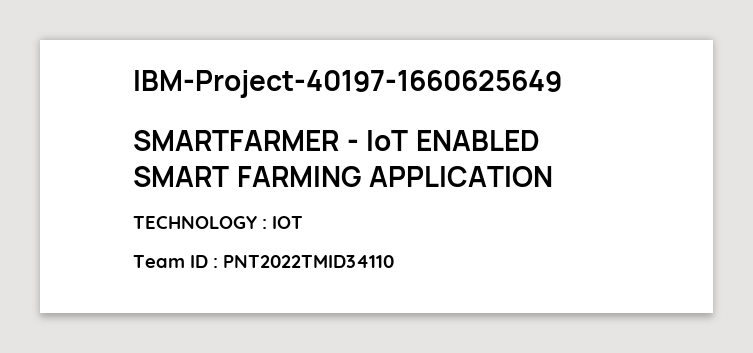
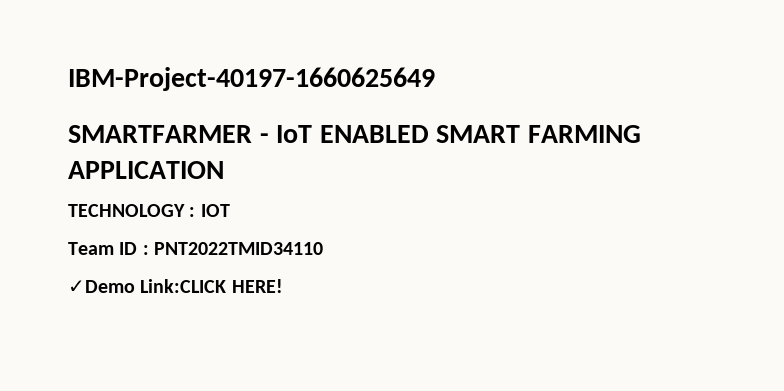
(394, 261) none -> [68,279,283,293] // ✓Demo Link:CLICK HERE!

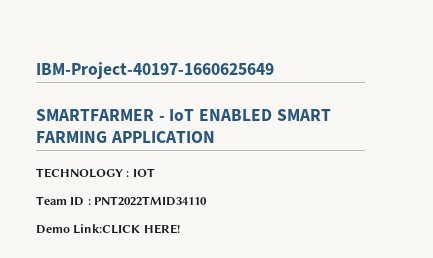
[68,280,135,293] ✓Demo -> [36,225,70,234] Demo

